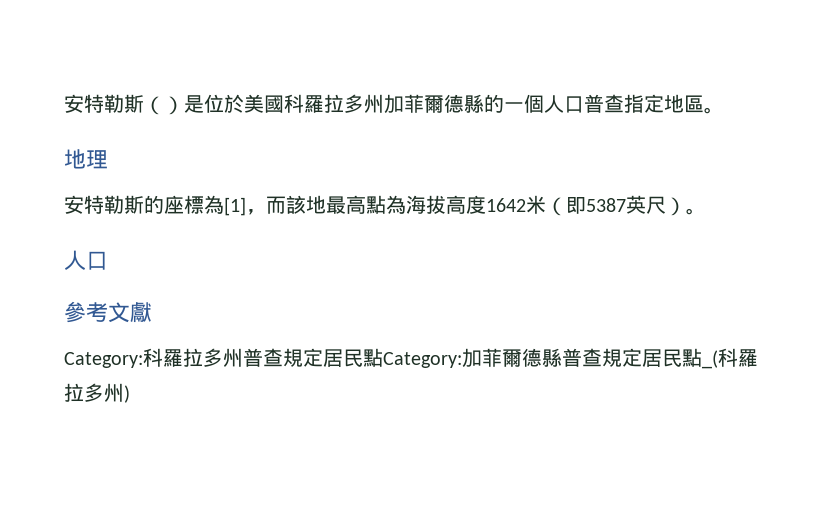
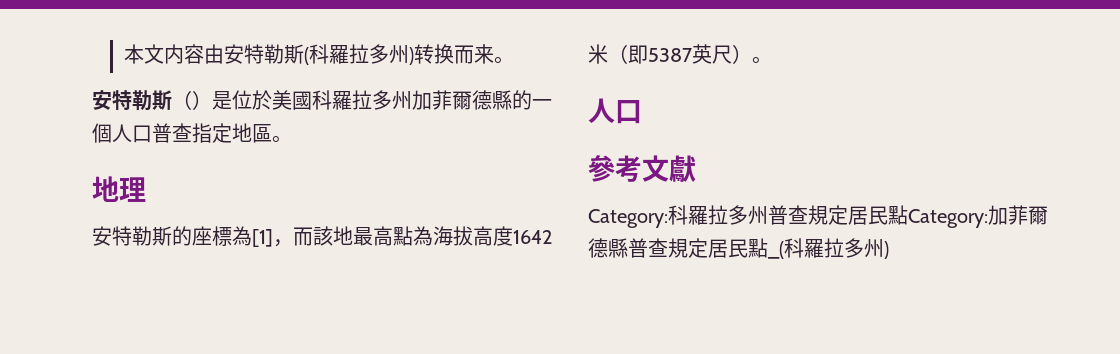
(64, 103) none -> [124,44,515,65] 本文内容由安特勒斯(科羅拉多州)转换而来。 //

